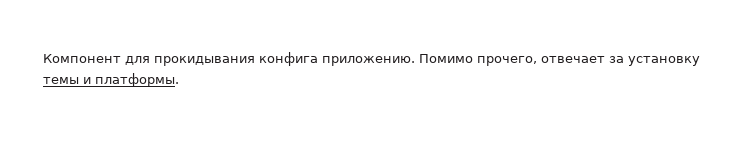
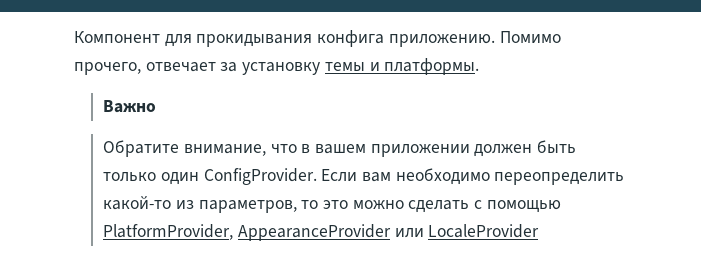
(179, 80) none -> [103,100,157,113] [103,140,577,157] [103,168,625,185] [103,196,561,213] [103,224,540,241] // Важно // Обратите внимание, что в вашем приложении должен быть только один ConfigProvider. Если вам необходимо переопределить какой-то из параметров, то это можно сделать с помощью PlatformProvider, AppearanceProvider или LocaleProvider

